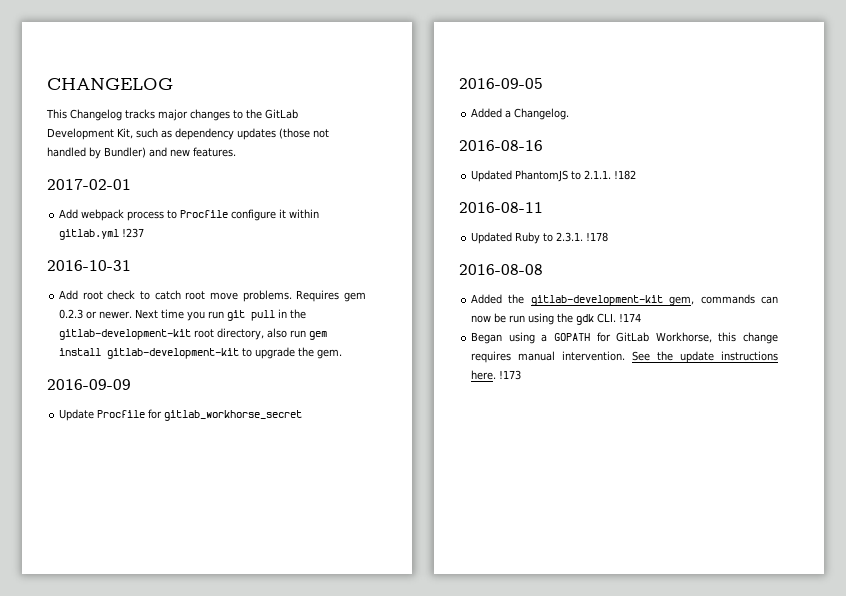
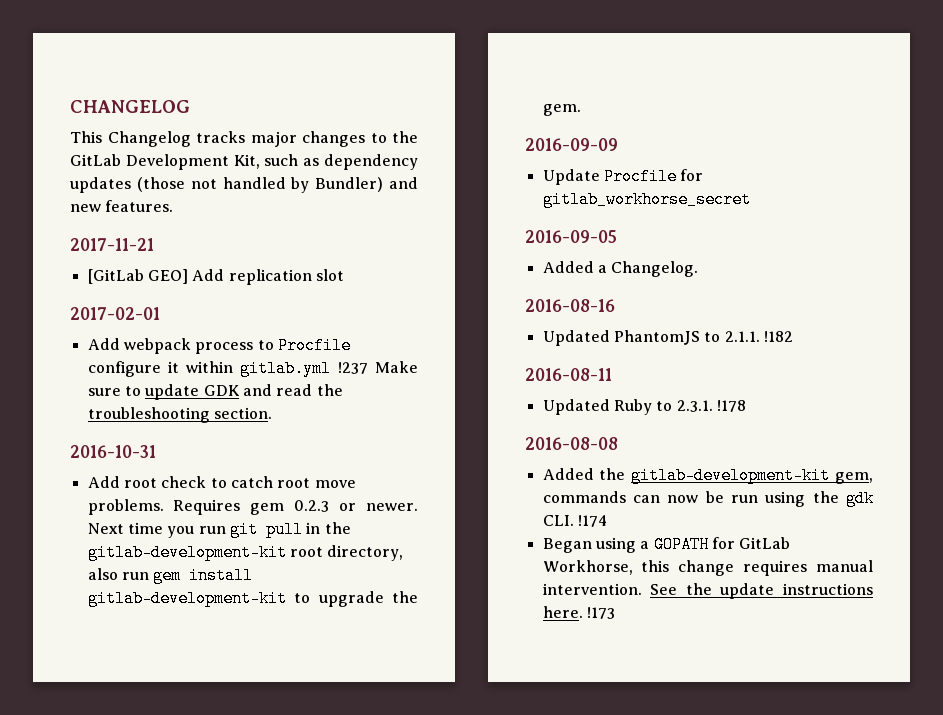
(236, 152) none -> [70,238,154,251] [87,269,344,285] // 2017-11-21 // [GitLab GEO] Add replication slot
(145, 233) none -> [374,361,418,373] [87,384,343,400] [87,407,272,423] Make sure to update GDK and read the troubleshooting section.

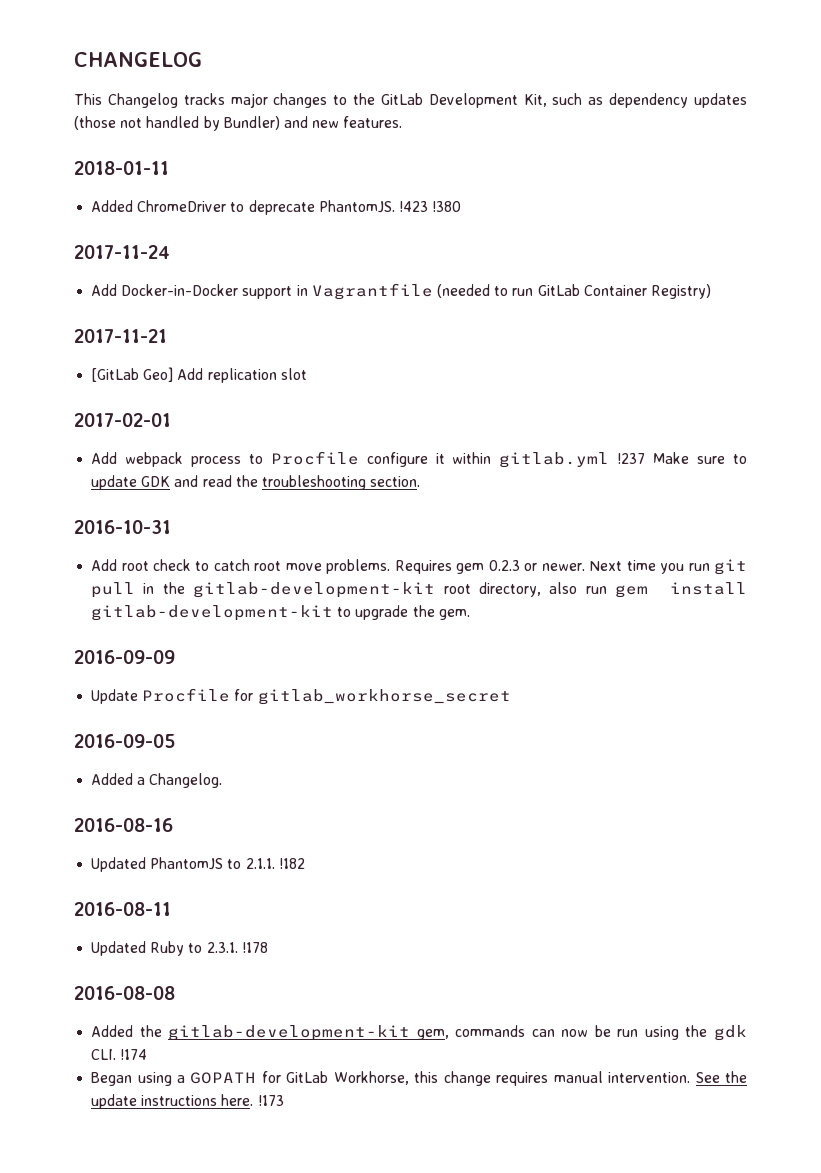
(174, 206) none -> [74,161,169,175] [91,200,462,215] [74,245,170,259] [91,283,711,300] // 2018-01-11 // Added ChromeDriver to deprecate PhantomJS. !423 !380 // 2017-11-24 // Add Docker-in-Docker support in Vagrantfile (needed to run GitLab Container Registry)
[147,269,188,284] GEO] -> [143,367,174,382] Geo]

